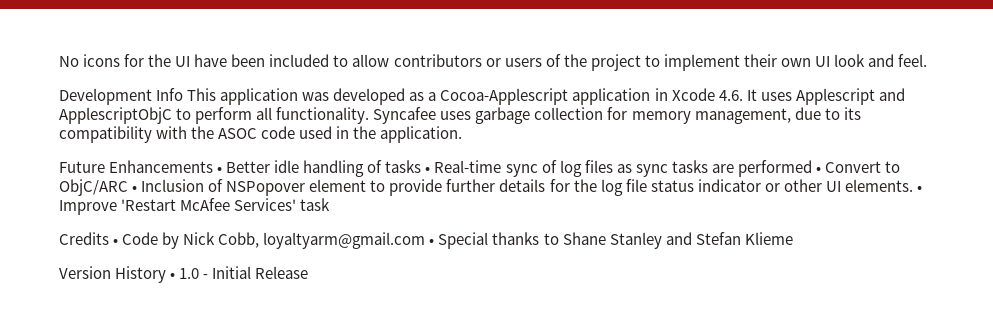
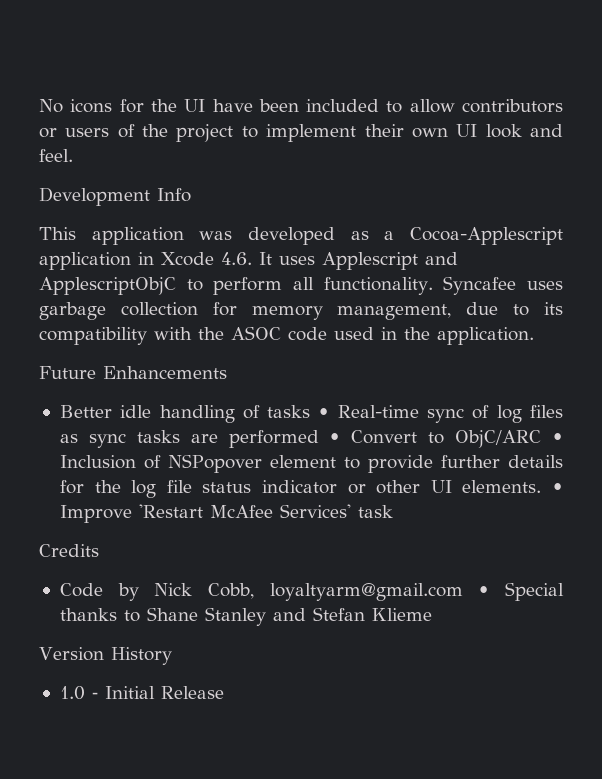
(184, 94) none -> (191, 195) //
[217,166,223,173] • -> (227, 372) //
[113,238,119,245] • -> (99, 550) //
[170,272,176,279] • -> (172, 656) //

